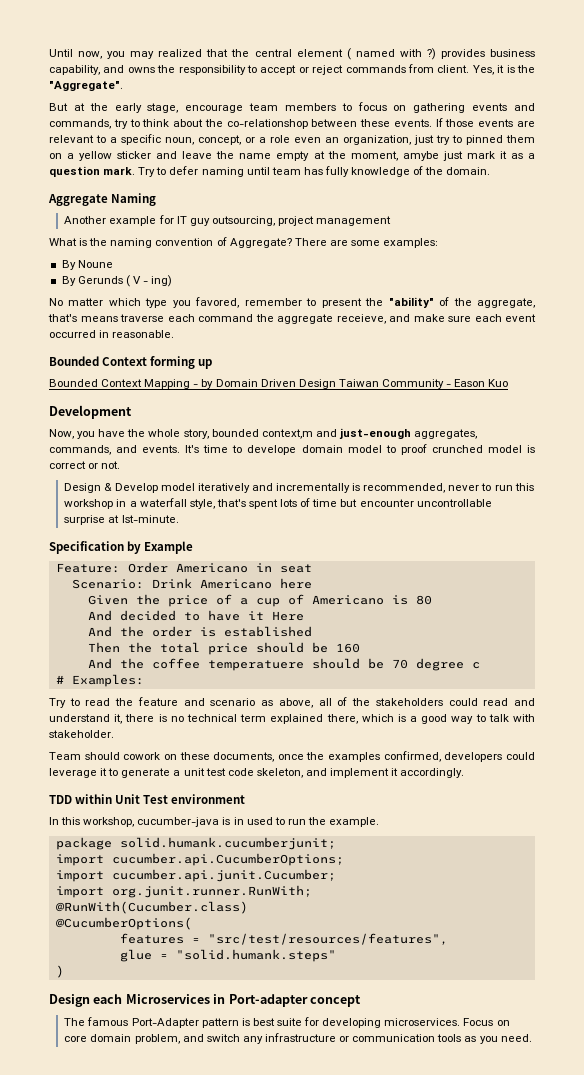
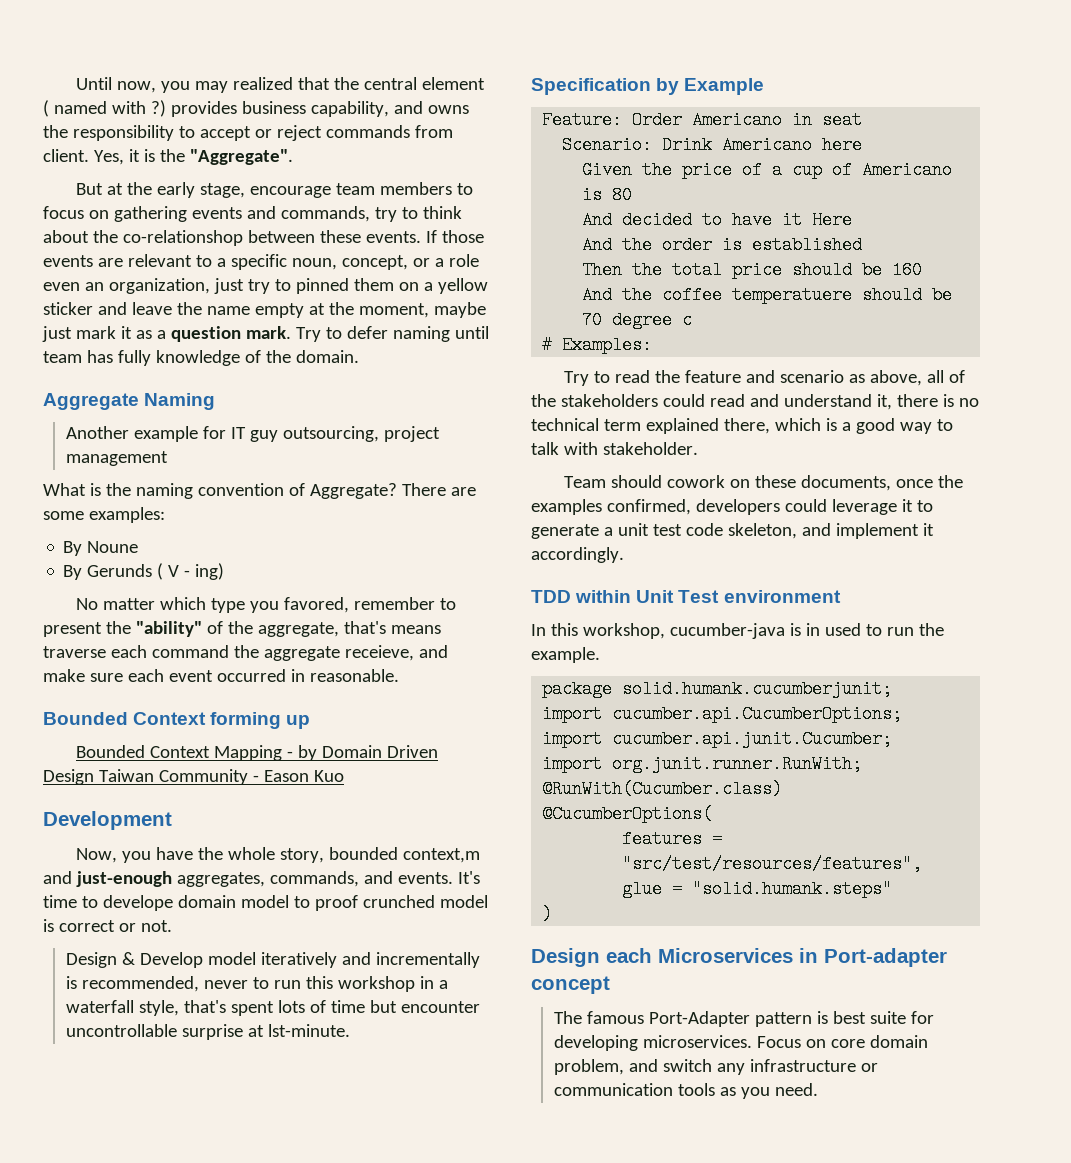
[402,151,439,161] amybe -> [433,302,486,318] maybe

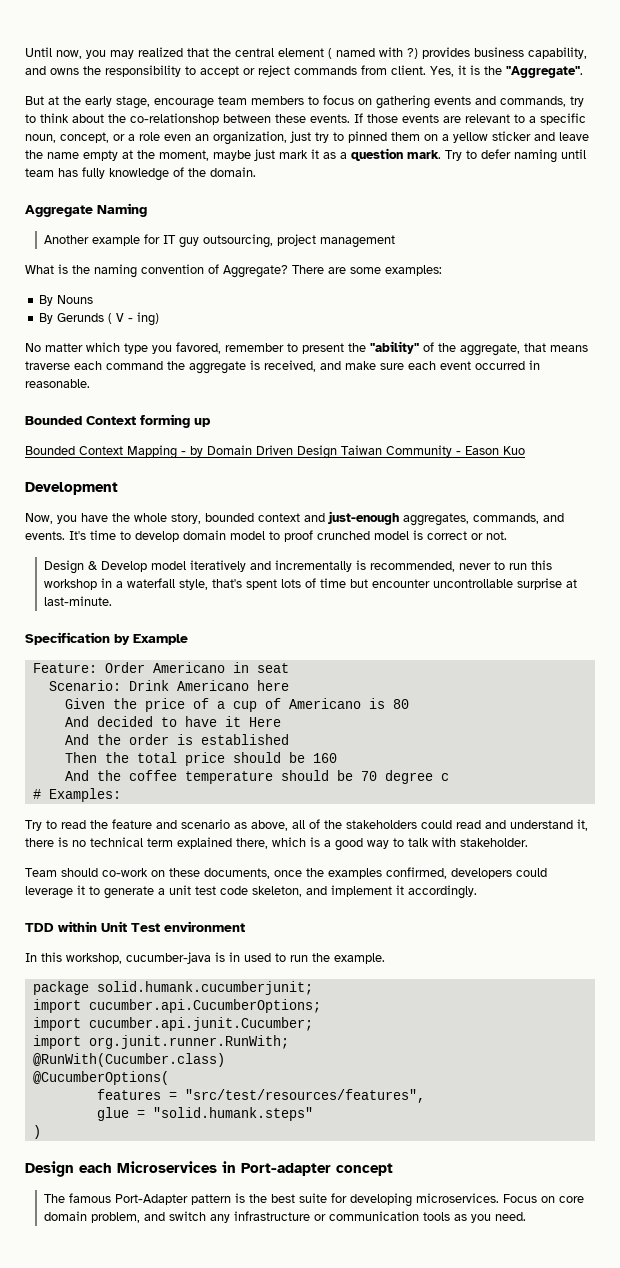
[87,541,139,553] Noune -> [57,295,94,304] Nouns
[343,621,386,634] that's -> [524,343,546,352] that
[344,645,414,661] receieve, -> [250,360,316,372] is received,
[402,848,480,863] context,m -> [258,513,300,522] context
[102,895,173,911] develope -> [135,531,179,542] develop
[267,1024,350,1037] lst-minute. -> [43,596,112,606] last-minute.
[732,286,853,304] temperatuere -> [184,771,273,784] temperature
[666,475,725,488] cowork -> [102,868,148,877] co-work
(828, 1017) none -> [248,1194,267,1203] the

